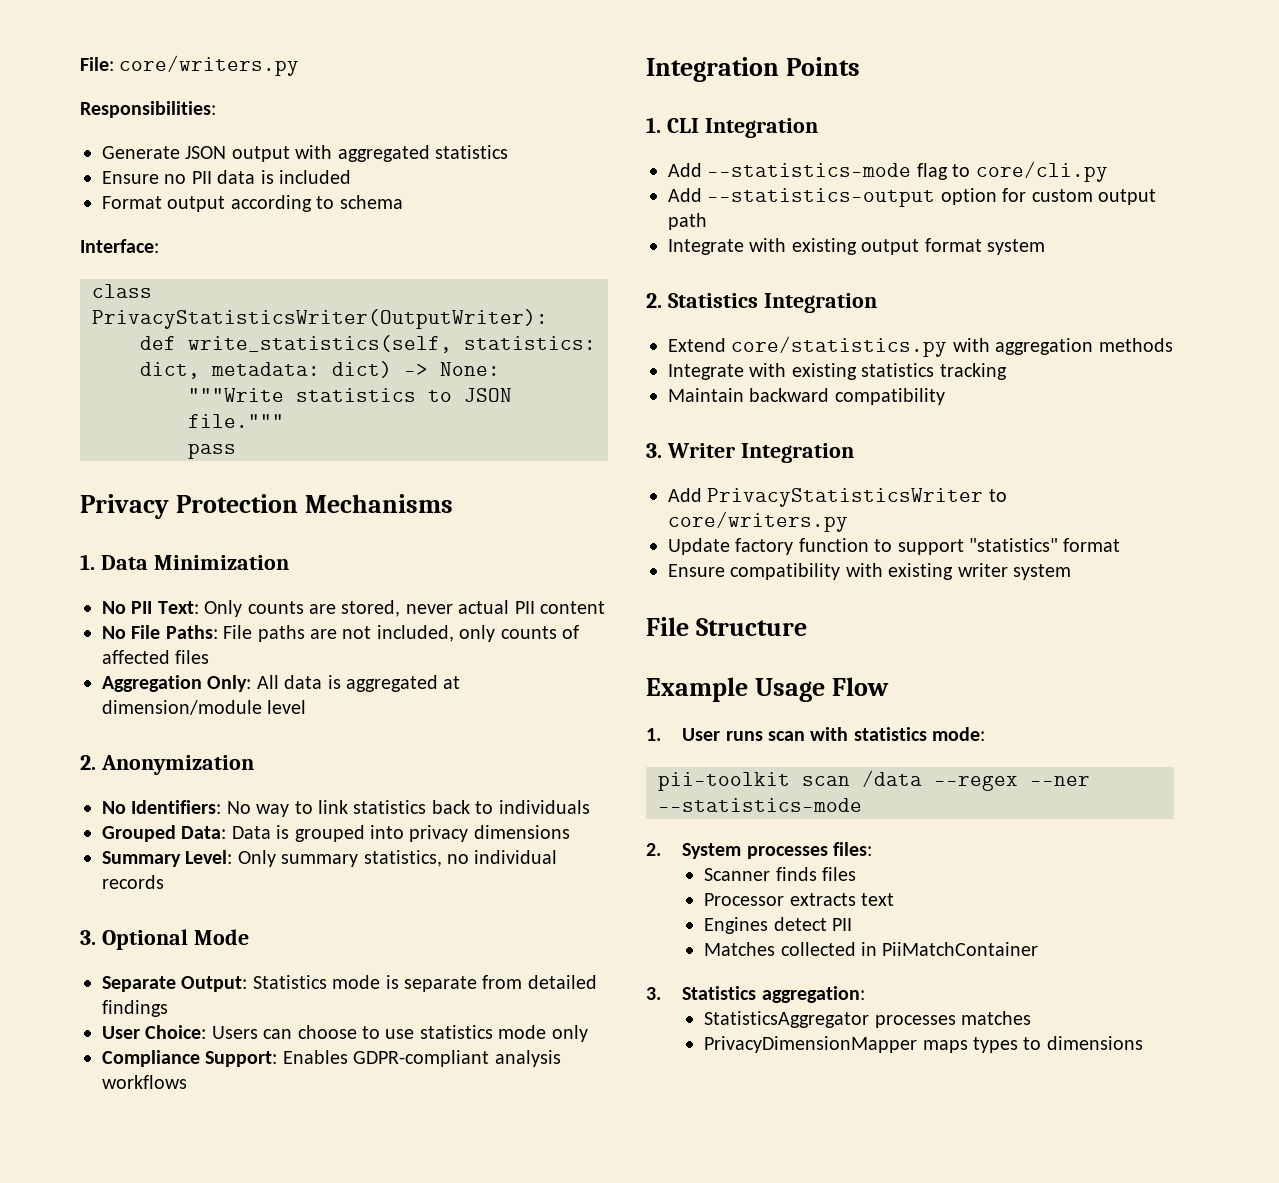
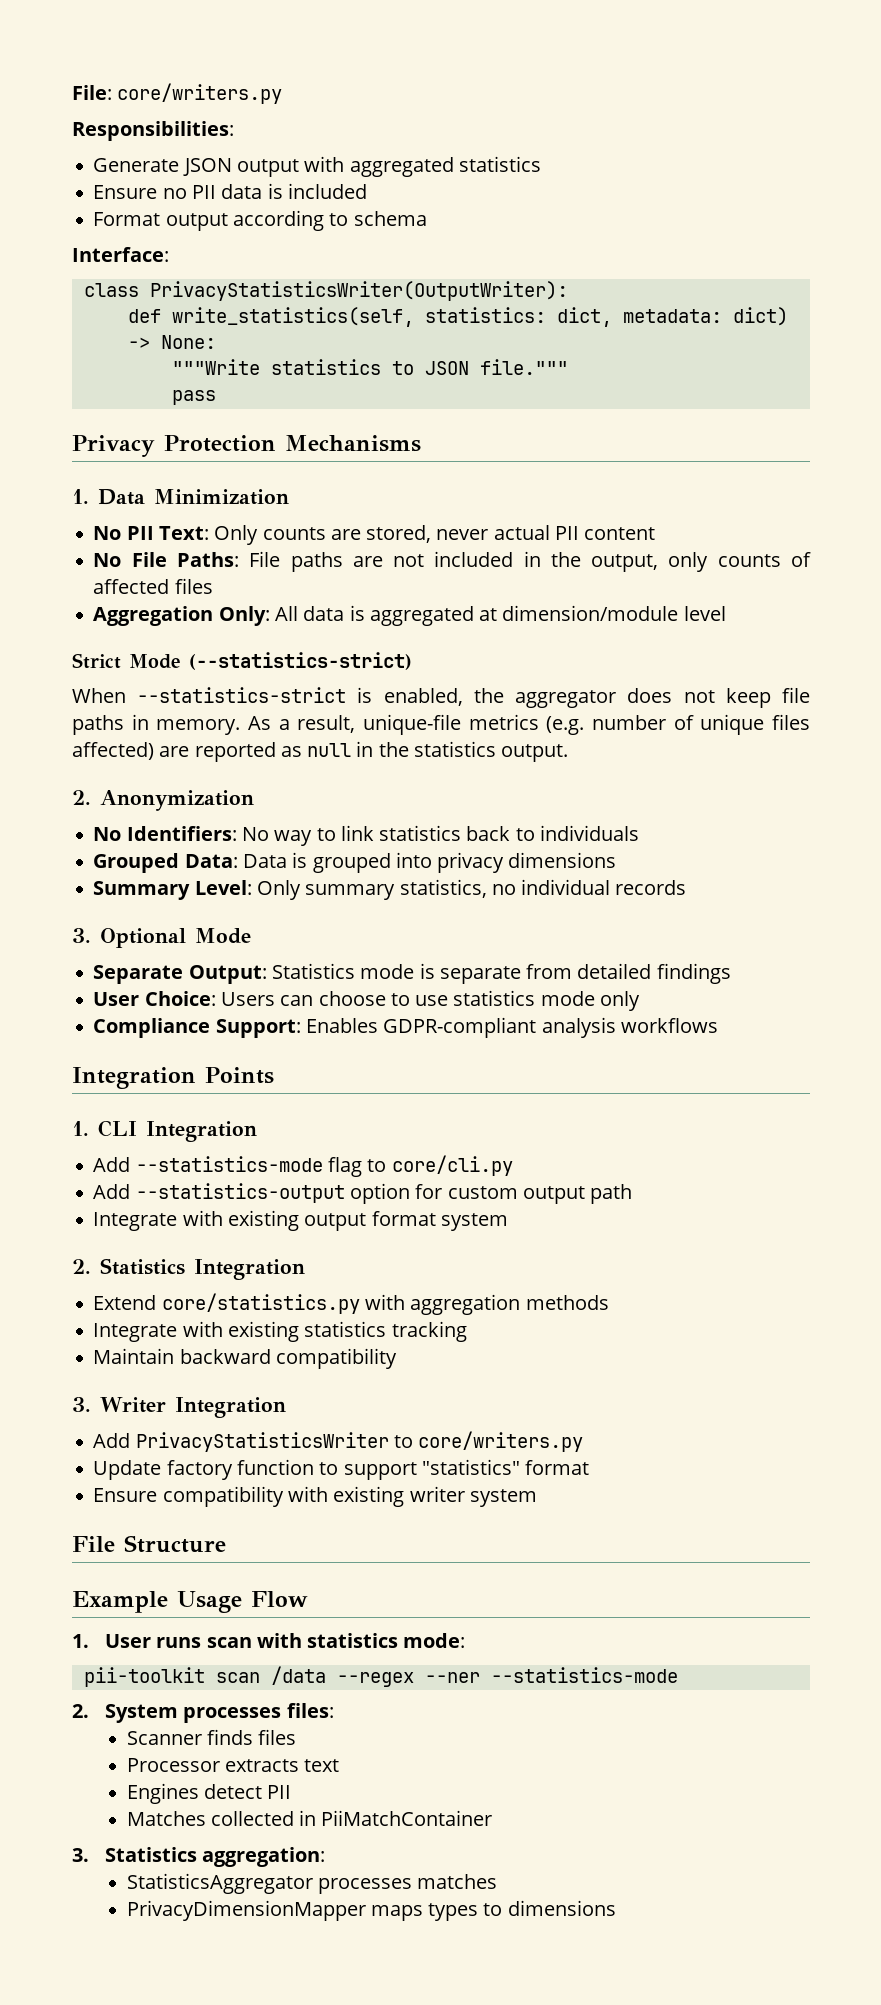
[376,625,454,642] included, -> [434,551,659,572] included in the output,
(307, 707) none -> [72,652,412,670] [72,687,810,708] [72,714,810,735] [72,741,569,762] // Strict Mode (--statistics-strict) // When --statistics-strict is enabled, the aggregator does not keep file paths in memory. As a result, unique-file metrics (e.g. number of unique files affected) are reported as null in the statistics output.

